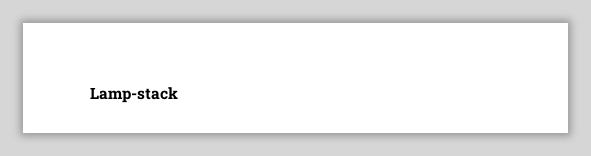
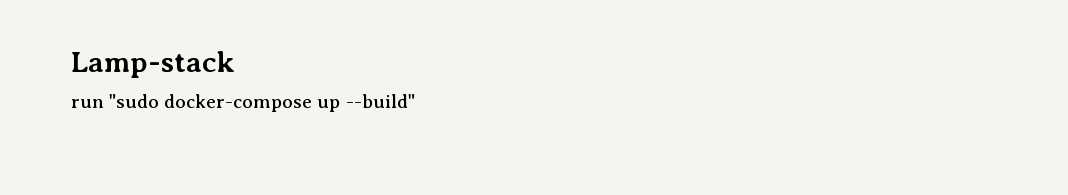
(178, 95) none -> [71,94,415,112] // run "sudo docker-compose up --build"

